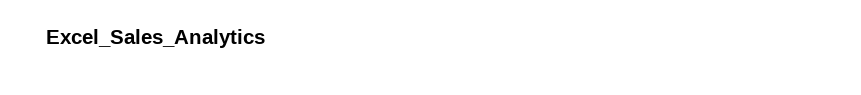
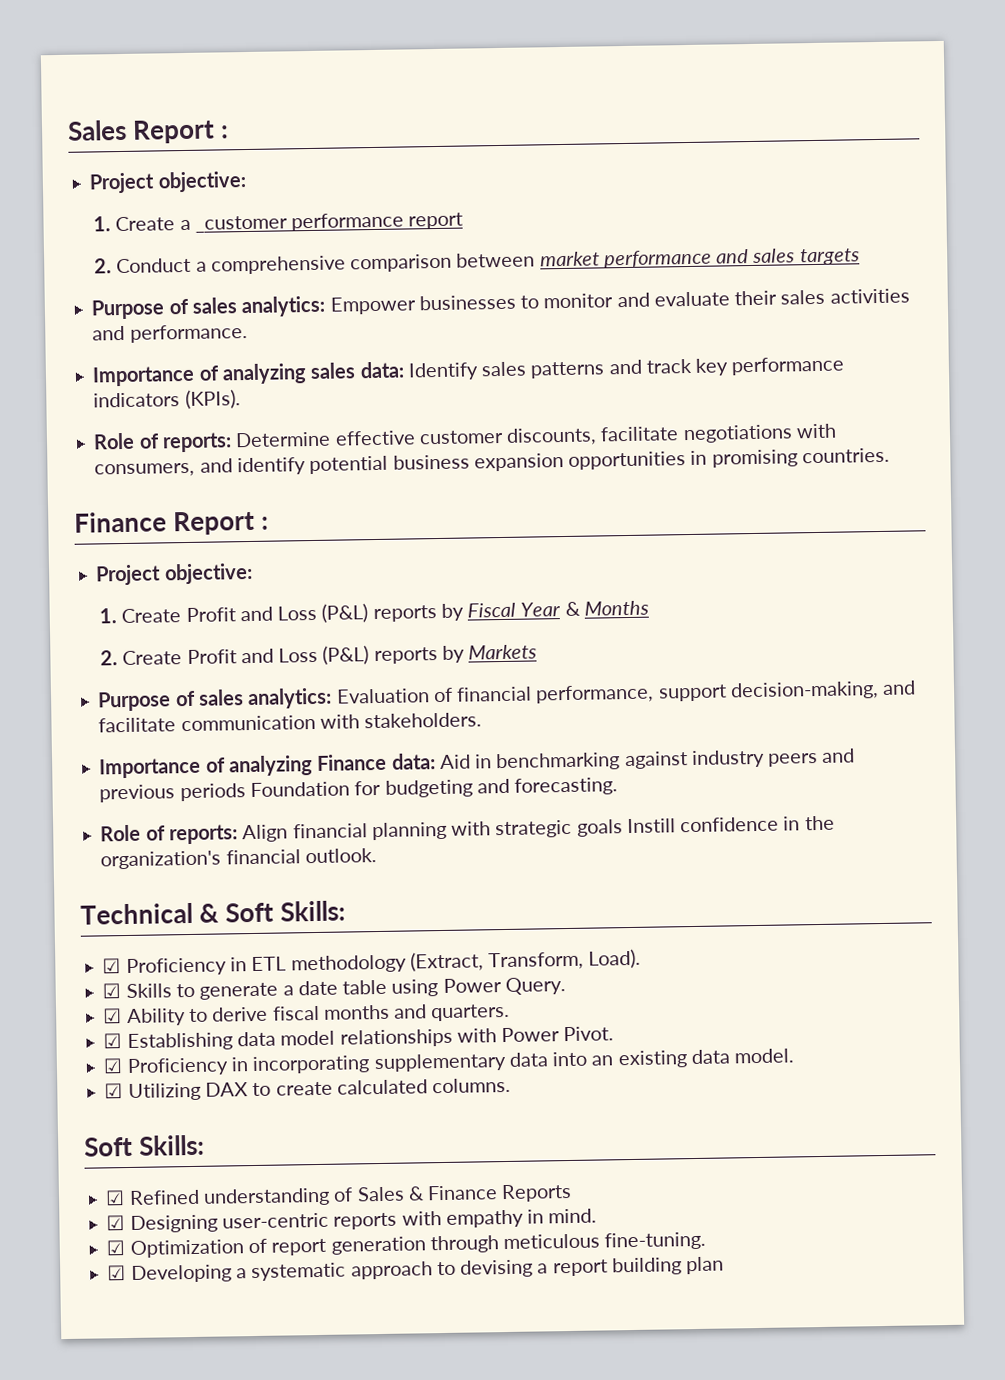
[46,29,265,48] Excel_Sales_Analytics -> [67,119,230,144] [89,171,247,194] [93,212,464,233] [94,248,860,275] [91,288,910,320] [92,324,248,343] [92,356,846,387] [93,389,241,410] [93,423,837,453] [94,447,890,478] [74,510,270,536] [95,562,253,586] [99,600,649,624] [100,644,538,666] [97,680,917,712] [98,712,483,733] [99,748,856,779] [99,777,619,803] [100,815,835,845] [100,848,377,870] [80,900,347,925] [102,948,642,977] [102,977,566,1000] [103,1003,511,1027] [103,1026,615,1052] [103,1048,795,1077] [104,1077,512,1102] [84,1134,206,1157] [105,1183,573,1207] [106,1208,598,1233] [106,1231,707,1258] [107,1256,725,1283] Sales Report : // Project objective: // 1. Create a _customer performance report // 2. Conduct a comprehensive comparison between market performance and sales targets // Purpose of sales analytics: Empower businesses to monitor and evaluate their sales activities and performance. // Importance of analyzing sales data: Identify sales patterns and track key performance indicators (KPIs). // Role of reports: Determine effective customer discounts, facilitate negotiations with consumers, and identify potential business expansion opportunities in promising countries. // Finance Report : // Project objective: // 1. Create Profit and Loss (P&L) reports by Fiscal Year & Months // 2. Create Profit and Loss (P&L) reports by Markets // Purpose of sales analytics: Evaluation of financial performance, support decision-making, and facilitate communication with stakeholders. // Importance of analyzing Finance data: Aid in benchmarking against industry peers and previous periods Foundation for budgeting and forecasting. // Role of reports: Align financial planning with strategic goals Instill confidence in the organization's financial outlook. // Technical & Soft Skills: // ☑ Proficiency in ETL methodology (Extract, Transform, Load). // ☑ Skills to generate a date table using Power Query. // ☑ Ability to derive fiscal months and quarters. // ☑ Establishing data model relationships with Power Pivot. // ☑ Proficiency in incorporating supplementary data into an existing data model. // ☑ Utilizing DAX to create calculated columns. // Soft Skills: // ☑ Refined understanding of Sales & Finance Reports // ☑ Designing user-centric reports with empathy in mind. // ☑ Optimization of report generation through meticulous fine-tuning. // ☑ Developing a systematic approach to devising a report building plan

